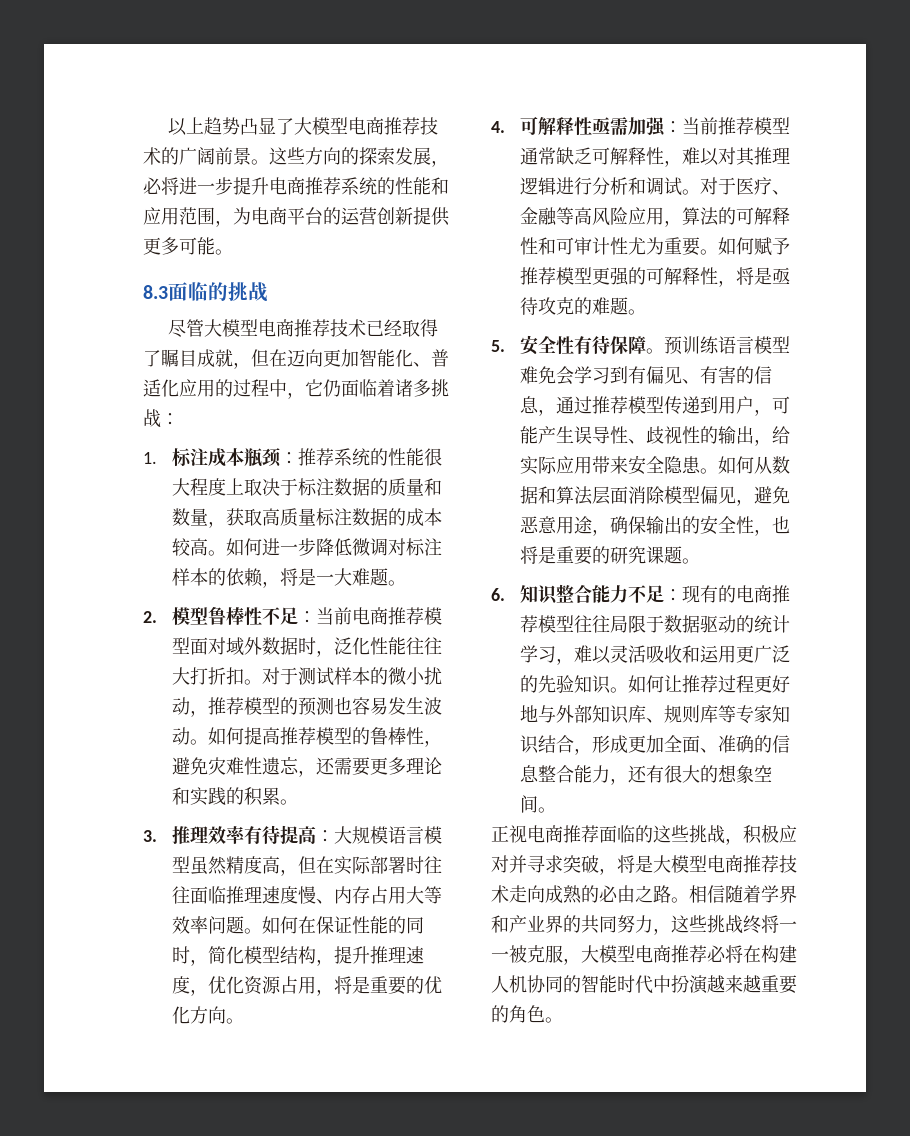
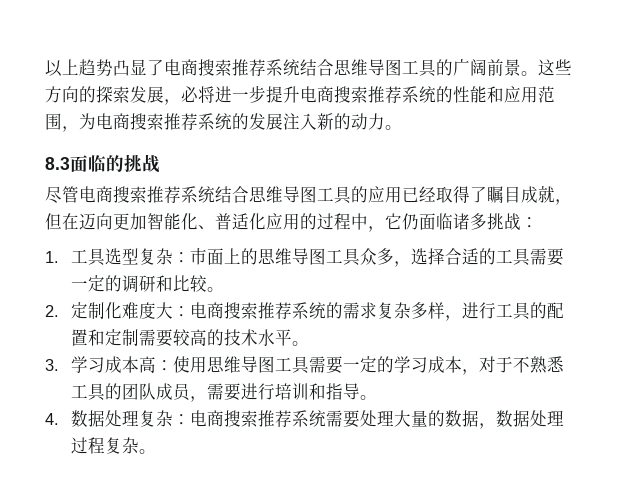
[294,117,439,135] [143,147,161,165] 大模型电商推荐技术 -> [164,59,437,77] 电商搜索推荐系统结合思维导图工具
(305, 186) none -> [334,86,368,103] 搜索
[287,207,450,226] [143,237,215,255] 平台的运营创新提供更多可能 -> [130,113,385,131] 搜索推荐系统的发展注入新的动力
[204,319,367,337] 大模型电商推荐技术 -> [79,186,402,204] 电商搜索推荐系统结合思维导图工具的应用
[377,379,395,397] 着 -> (453, 221) none
[171,448,442,467] [171,478,442,497] [171,508,442,528] [171,538,442,556] [171,568,406,588] [143,607,442,626] [171,637,442,657] [171,667,442,686] [171,697,442,717] [171,727,442,747] [171,756,442,777] [171,787,298,806] [143,825,442,844] [171,856,442,876] [171,886,442,904] [171,916,424,934] [171,946,424,966] [171,976,442,996] [171,1006,244,1024] [491,116,790,137] [519,147,790,167] [519,177,790,196] [519,207,790,227] [519,237,790,256] [519,267,790,287] [519,297,646,315] [491,335,790,355] [519,366,772,385] [519,396,790,416] [519,426,790,446] [519,455,790,475] [519,486,790,506] [519,515,790,536] [519,546,700,565] [491,584,790,605] [519,615,790,633] [519,645,790,665] [519,675,790,694] [519,705,790,724] [519,735,790,755] [519,764,772,785] [519,795,556,813] [491,824,797,845] [491,855,797,875] [491,885,797,904] [491,915,797,935] [491,945,797,965] [491,975,797,994] [491,1005,545,1023] 标注成本瓶颈：推荐系统的性能很大程度上取决于标注数据的质量和数量，获取高质量标注数据的成本较高。如何进一步降低微调对标注样本的依赖，将是一大难题。 // 2.模型鲁棒性不足：当前电商推荐模型面对域外数据时，泛化性能往往大打折扣。对于测试样本的微小扰动，推荐模型的预测也容易发生波动。如何提高推荐模型的鲁棒性，避免灾难性遗忘，还需要更多理论和实践的积累。 // 3.推理效率有待提高：大规模语言模型虽然精度高，但在实际部署时往往面临推理速度慢、内存占用大等效率问题。如何在保证性能的同时，简化模型结构，提升推理速度，优化资源占用，将是重要的优化方向。 // 4.可解释性亟需加强：当前推荐模型通常缺乏可解释性，难以对其推理逻辑进行分析和调试。对于医疗、金融等高风险应用，算法的可解释性和可审计性尤为重要。如何赋予推荐模型更强的可解释性，将是亟待攻克的难题。 // 5.安全性有待保障。预训练语言模型难免会学习到有偏见、有害的信息，通过推荐模型传递到用户，可能产生误导性、歧视性的输出，给实际应用带来安全隐患。如何从数据和算法层面消除模型偏见，避免恶意用途，确保输出的安全性，也将是重要的研究课题。 // 6.知识整合能力不足：现有的电商推荐模型往往局限于数据驱动的统计学习，难以灵活吸收和运用更广泛的先验知识。如何让推荐过程更好地与外部知识库、规则库等专家知识结合，形成更加全面、准确的信息整合能力，还有很大的想象空间。 // 正视电商推荐面临的这些挑战，积极应对并寻求突破，将是大模型电商推荐技术走向成熟的必由之路。相信随着学界和产业界的共同努力，这些挑战终将一一被克服，大模型电商推荐必将在构建人机协同的智能时代中扮演越来越重要的角色 -> [70,248,564,267] [70,275,224,293] [45,302,564,321] [70,329,309,347] [45,356,564,375] [70,383,377,402] [45,410,564,429] [70,437,139,454] 工具选型复杂：市面上的思维导图工具众多，选择合适的工具需要一定的调研和比较。 // 2.定制化难度大：电商搜索推荐系统的需求复杂多样，进行工具的配置和定制需要较高的技术水平。 // 3.学习成本高：使用思维导图工具需要一定的学习成本，对于不熟悉工具的团队成员，需要进行培训和指导。 // 4.数据处理复杂：电商搜索推荐系统需要处理大量的数据，数据处理过程复杂

